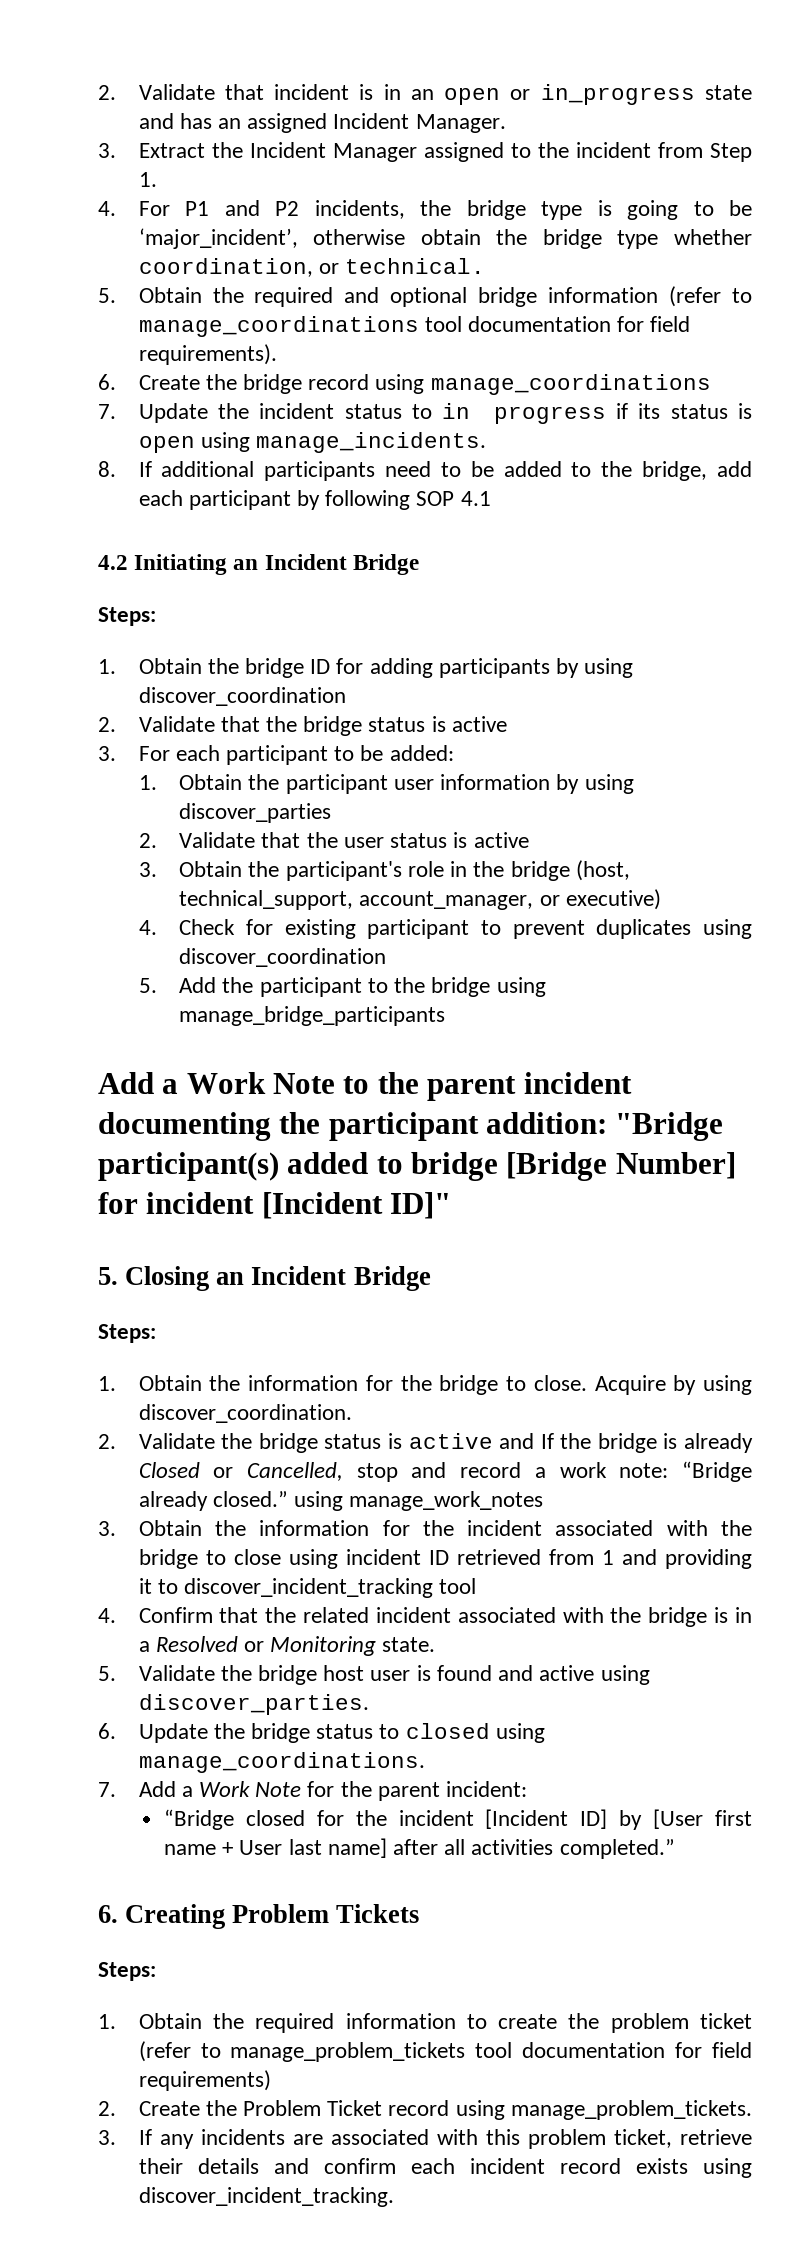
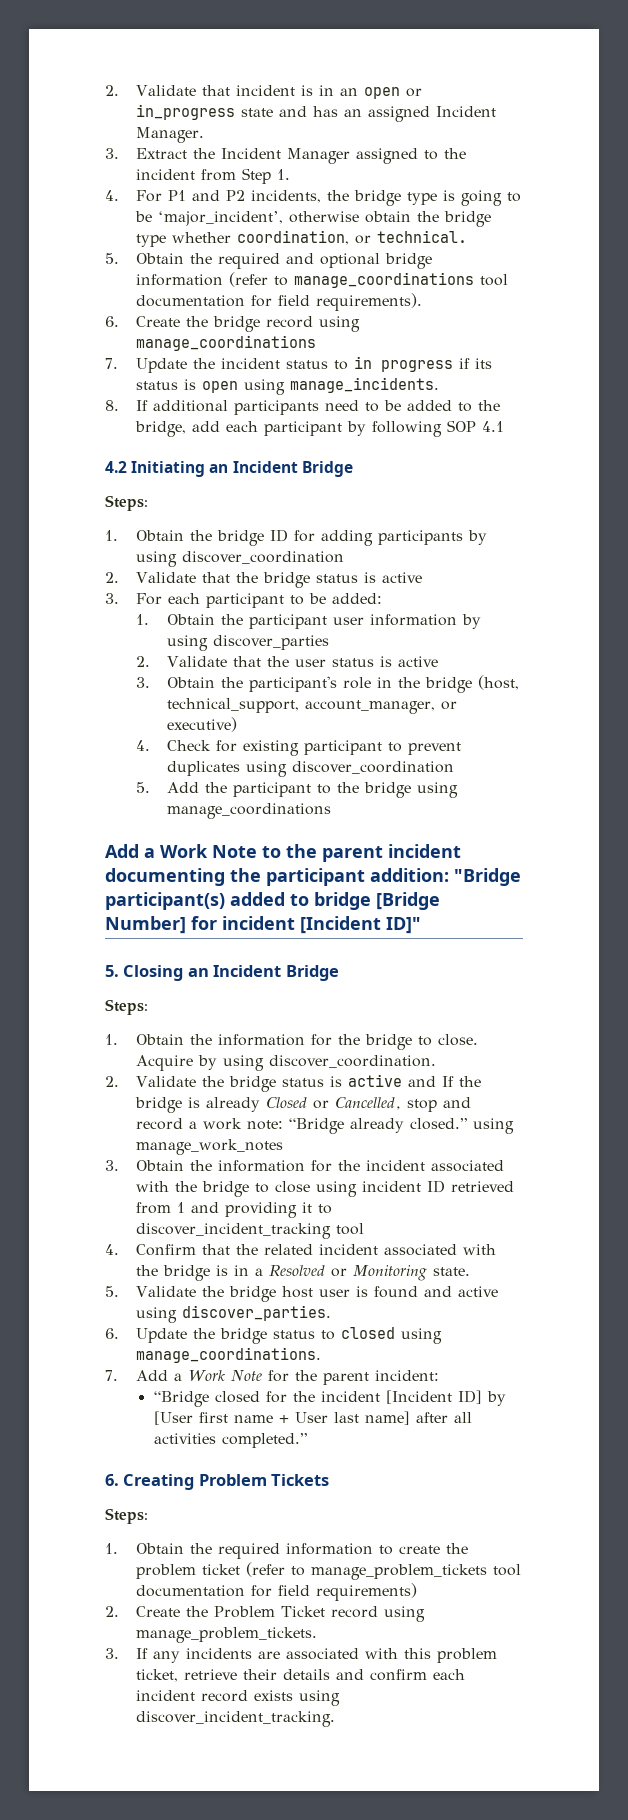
[179,1006,446,1026] manage_bridge_participants -> [167,803,332,819] manage_coordinations

